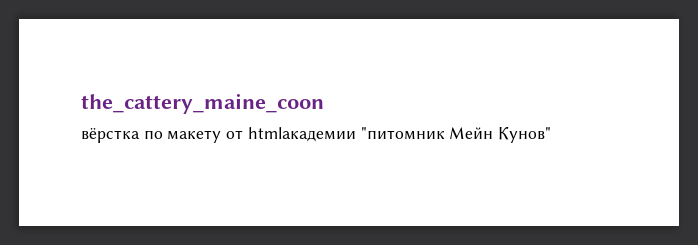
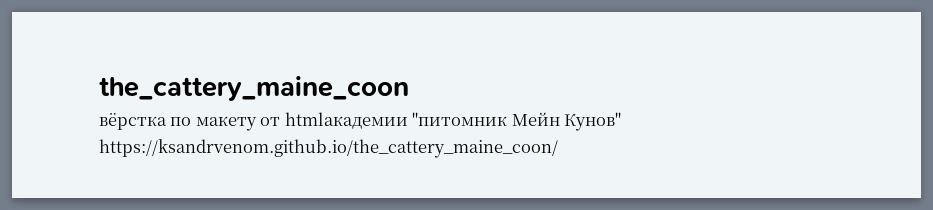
(552, 135) none -> [99,139,558,158] // https://ksandrvenom.github.io/the_cattery_maine_coon/

